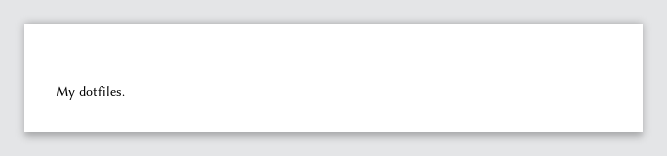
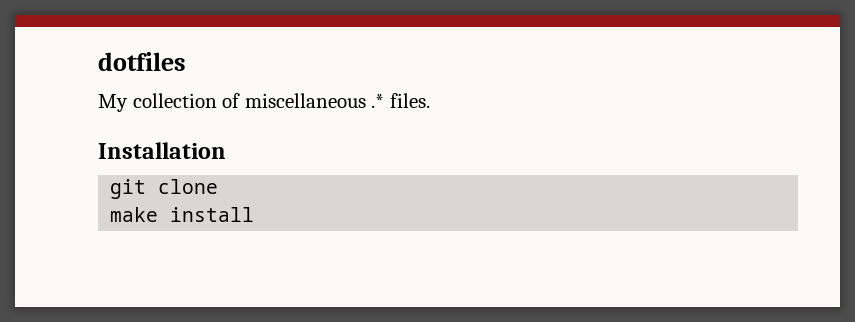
[56,86,125,100] My dotfiles. -> [98,52,186,71] [98,93,430,112] [98,142,226,159] [110,179,219,199] [110,207,255,222] dotfiles // My collection of miscellaneous .* files. // Installation // git clone // make install

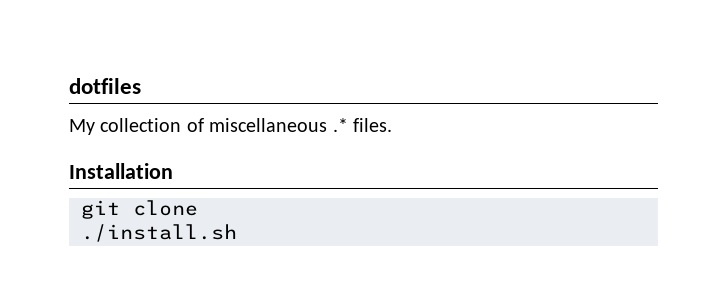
[110,207,255,222] make install -> [81,224,237,242] ./install.sh

